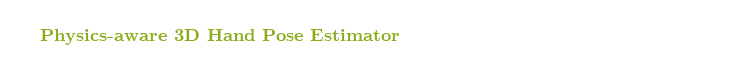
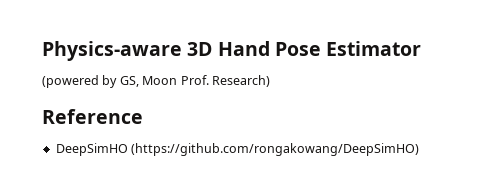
(400, 35) none -> [42,75,270,88] [42,109,143,124] [55,143,420,156] // (powered by GS, Moon Prof. Research) // Reference // DeepSimHO (https://github.com/rongakowang/DeepSimHO)

